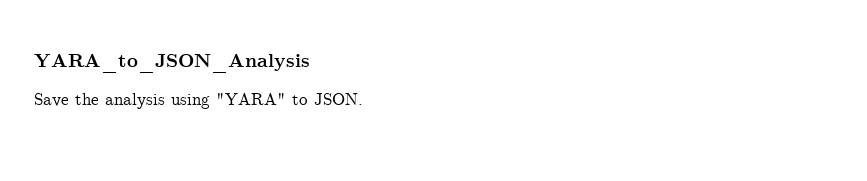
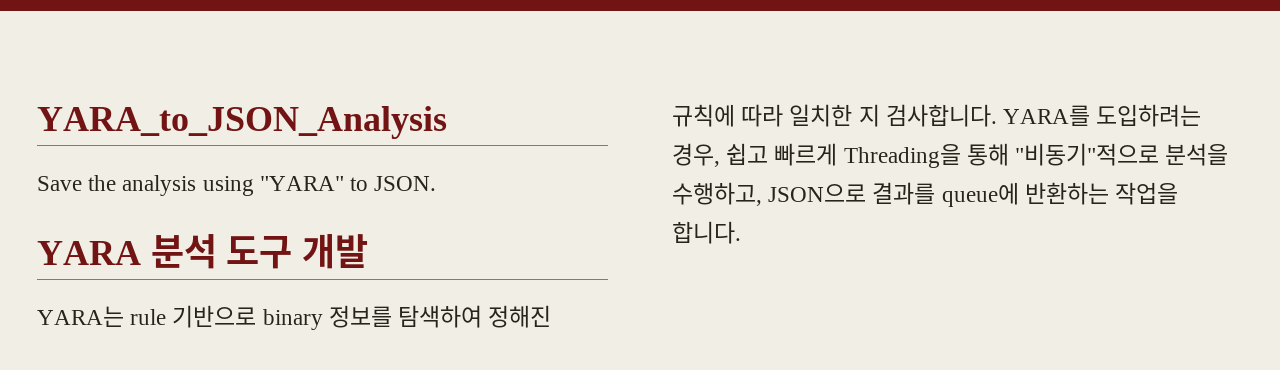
(363, 99) none -> [37,234,369,269] [37,305,552,330] [672,104,1202,127] [672,143,1229,168] [672,182,1179,207] [672,221,741,244] // YARA 분석 도구 개발 // YARA는 rule 기반으로 binary 정보를 탐색하여 정해진 규칙에 따라 일치한 지 검사합니다. YARA를 도입하려는 경우, 쉽고 빠르게 Threading을 통해 "비동기"적으로 분석을 수행하고, JSON으로 결과를 queue에 반환하는 작업을 합니다.

